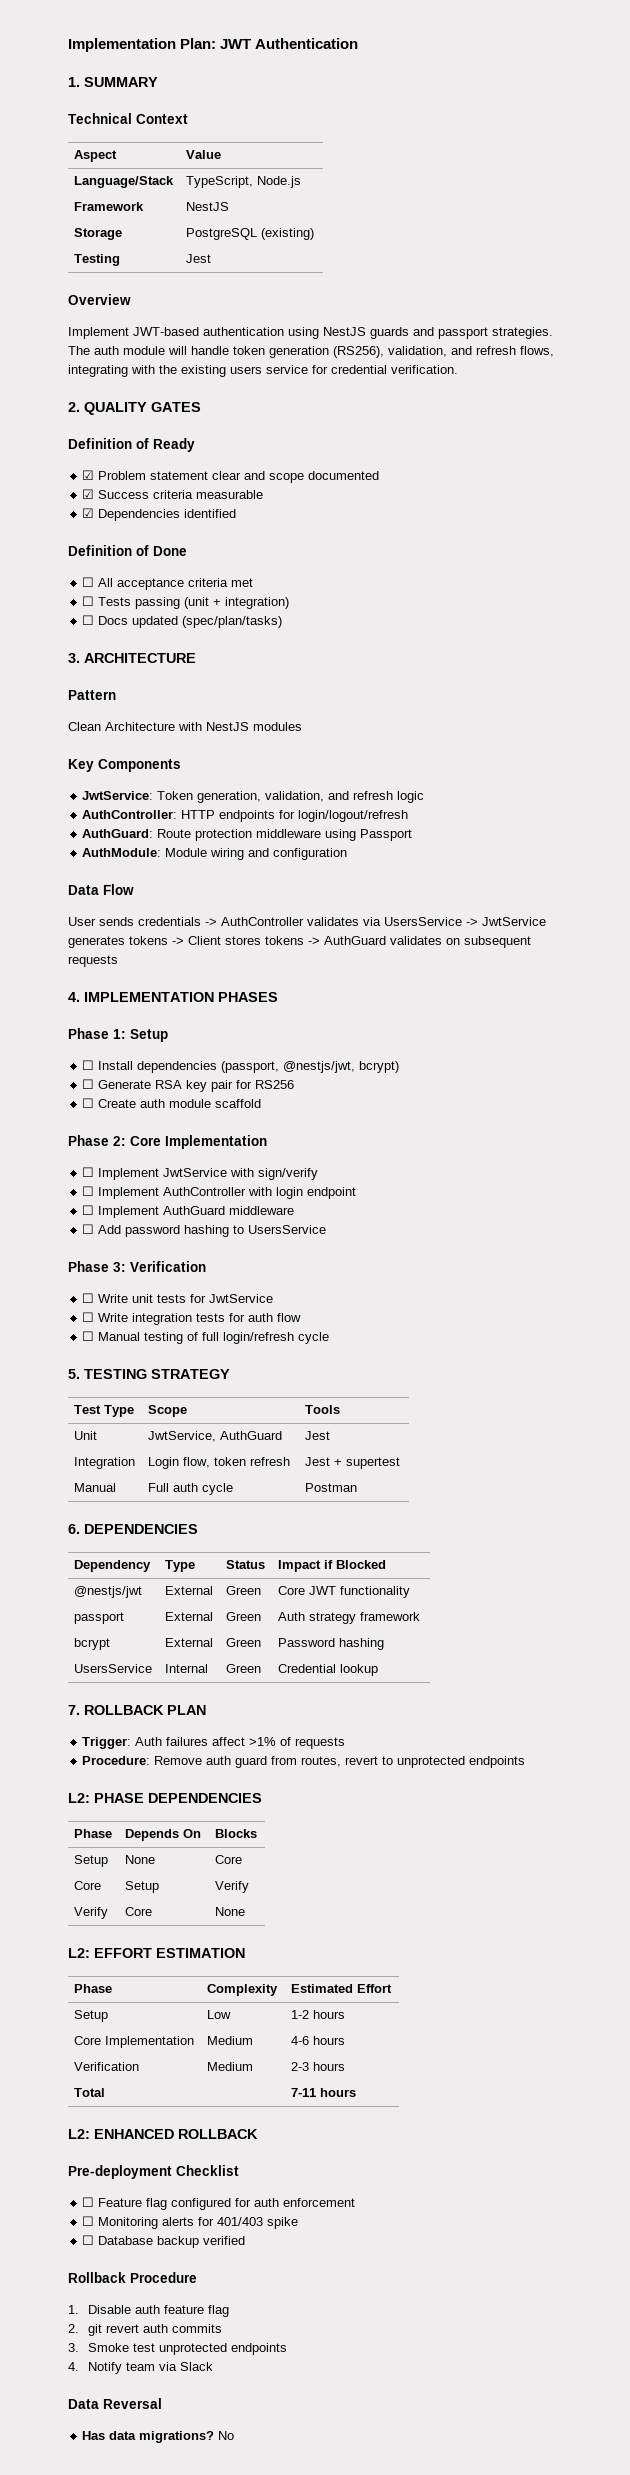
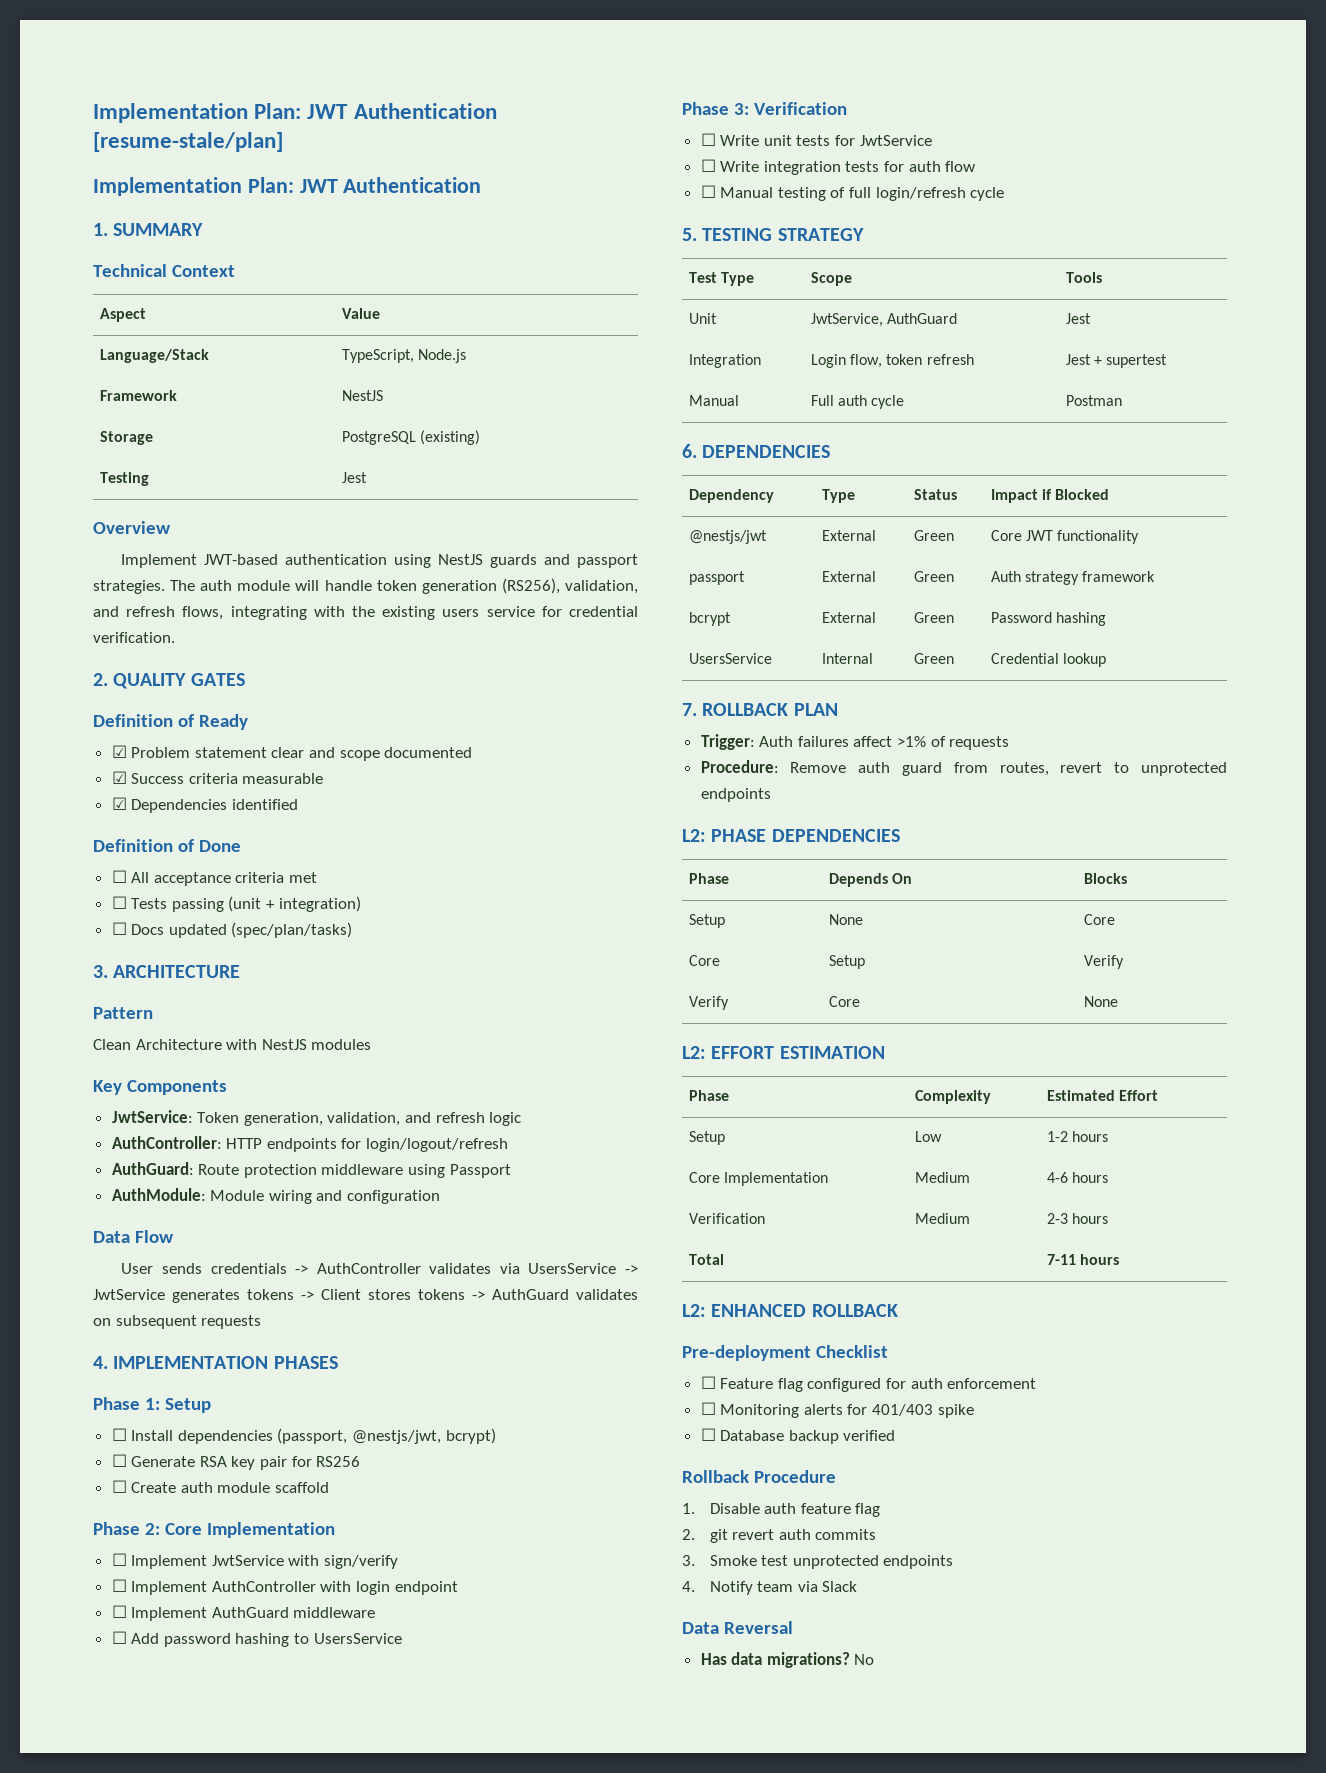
[68,38,359,52] Implementation Plan: JWT Authentication -> [93,103,497,123] [93,132,283,152] [93,177,482,196] Implementation Plan: JWT Authentication [resume-stale/plan] // Implementation Plan: JWT Authentication

